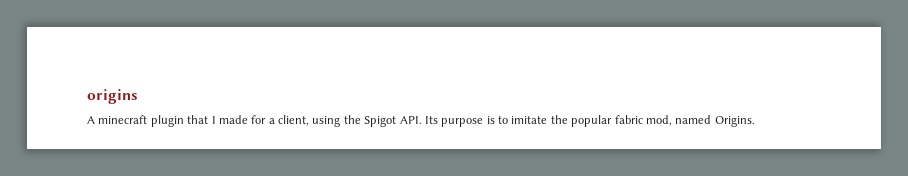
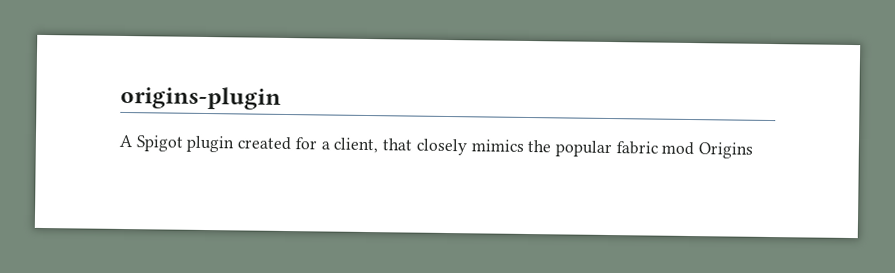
[87,89,138,104] origins -> [120,85,281,110] origins-plugin
[98,115,755,127] minecraft plugin that I made for a client, using the Spigot API. Its purpose is to imitate the popular fabric mod, named Origins. -> [135,135,754,159] Spigot plugin created for a client, that closely mimics the popular fabric mod Origins

